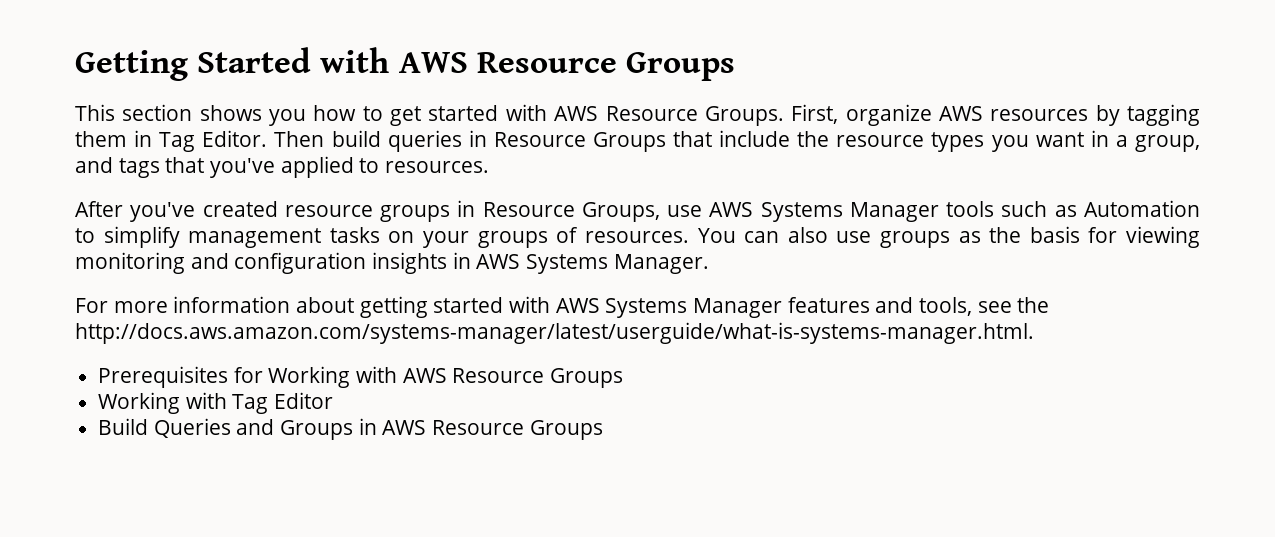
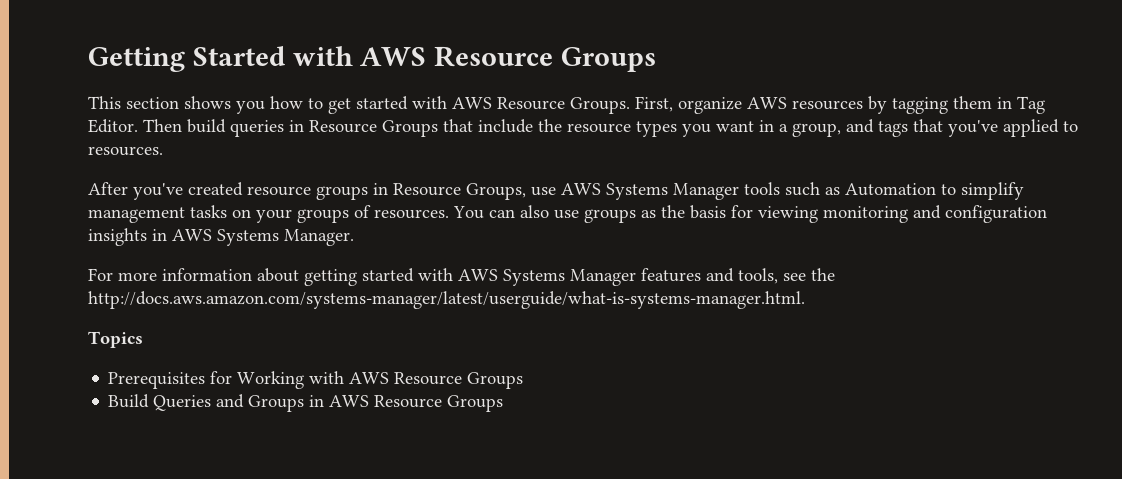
(1034, 333) none -> [88,331,143,348] // Topics
[98,392,334,414] // Working with Tag Editor -> (524, 380) none

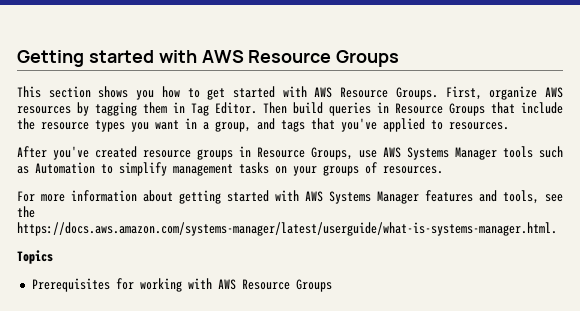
[192,46,285,66] Started -> [88,50,154,63] started
[453,205,1047,223] [88,228,354,246] You can also use groups as the basis for viewing monitoring and configuration insights in AWS Systems Manager. -> (443, 170) none
[88,291,805,309] http://docs.aws.amazon.com/systems-manager/latest/userguide/what-is-systems-manager.html. -> [17,222,557,236] https://docs.aws.amazon.com/systems-manager/latest/userguide/what-is-systems-manager.html.
[237,371,524,389] [108,394,504,412] Working with AWS Resource Groups // Build Queries and Groups in AWS Resource Groups -> [139,278,332,292] working with AWS Resource Groups

